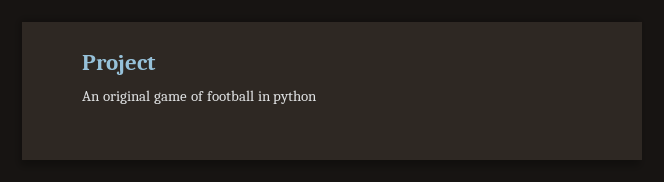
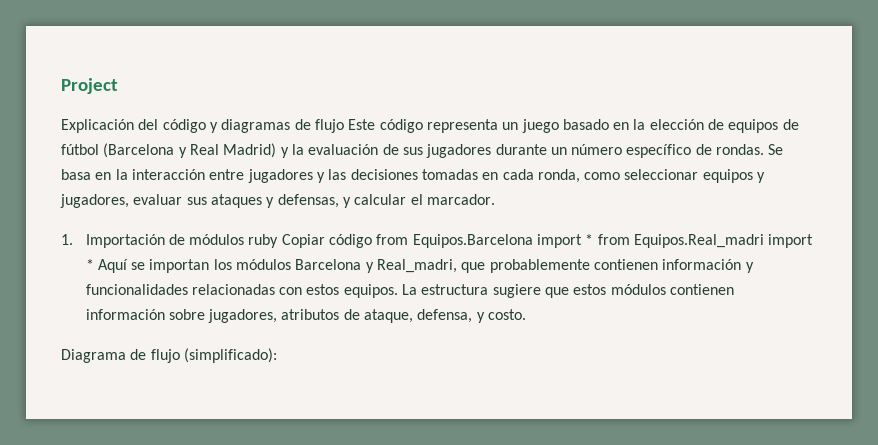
[82,90,318,104] An original game of football in python -> [61,119,799,133] [61,143,784,158] [61,169,766,183] [60,194,495,208] [61,234,814,248] [85,259,754,273] [85,284,735,298] [85,309,527,323] [61,348,277,363] Explicación del código y diagramas de flujo Este código representa un juego basado en la elección de equipos de fútbol (Barcelona y Real Madrid) y la evaluación de sus jugadores durante un número específico de rondas. Se basa en la interacción entre jugadores y las decisiones tomadas en cada ronda, como seleccionar equipos y jugadores, evaluar sus ataques y defensas, y calcular el marcador. // 1. Importación de módulos ruby Copiar código from Equipos.Barcelona import * from Equipos.Real_madri import * Aquí se importan los módulos Barcelona y Real_madri, que probablemente contienen información y funcionalidades relacionadas con estos equipos. La estructura sugiere que estos módulos contienen información sobre jugadores, atributos de ataque, defensa, y costo. // Diagrama de flujo (simplificado):

